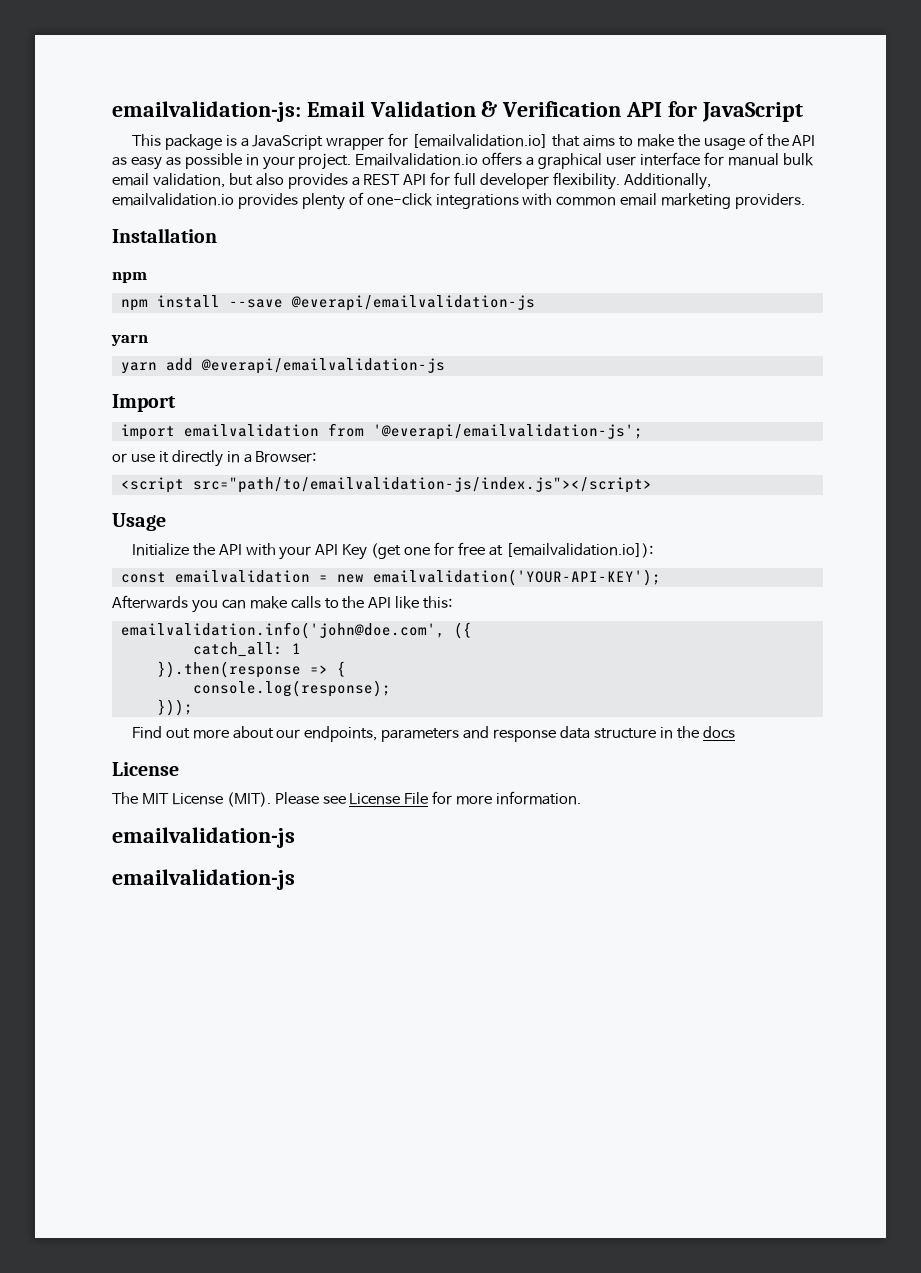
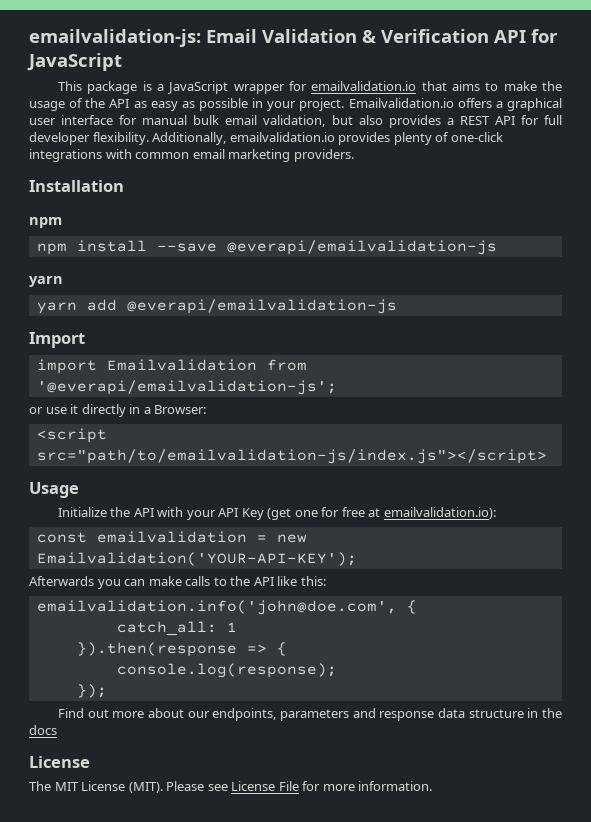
[412,134,549,148] [emailvalidation.io] -> [311,81,417,91] emailvalidation.io
[183,424,319,437] emailvalidation -> [106,359,257,371] Emailvalidation
[505,543,653,558] [emailvalidation.io]): -> [383,507,496,519] emailvalidation.io):
[372,569,661,586] emailvalidation('YOUR-API-KEY'); -> [36,552,357,566] Emailvalidation('YOUR-API-KEY');
[453,622,472,639] ({ -> [406,600,417,614] {
[156,699,193,716] })); -> [76,684,107,698] });
[112,827,295,848] [112,869,295,890] // emailvalidation-js // emailvalidation-js -> (433, 786) none

